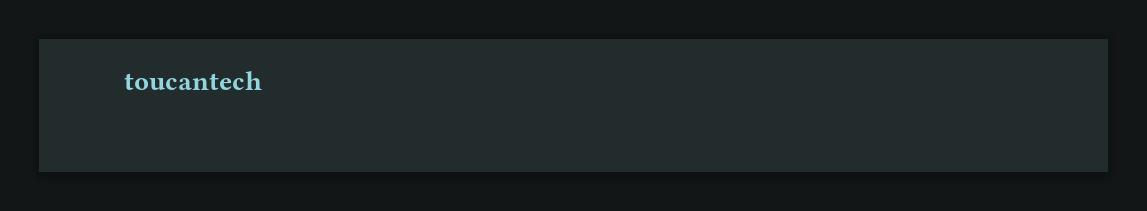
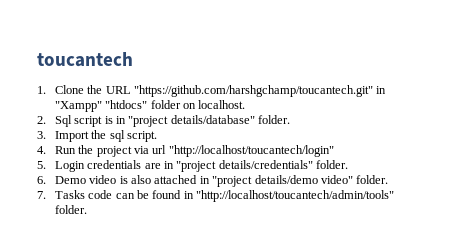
(262, 80) none -> [37,85,387,97] [54,100,246,112] [37,115,291,127] [37,130,158,142] [37,145,334,157] [37,160,349,172] [37,175,389,187] [37,190,395,202] [54,205,87,214] // 1. Clone the URL "https://github.com/harshgchamp/toucantech.git" in "Xampp" "htdocs" folder on localhost. // 2. Sql script is in "project details/database" folder. // 3. Import the sql script. // 4. Run the project via url "http://localhost/toucantech/login" // 5. Login credentials are in "project details/credentials" folder. // 6. Demo video is also attached in "project details/demo video" folder. // 7. Tasks code can be found in "http://localhost/toucantech/admin/tools" folder.

